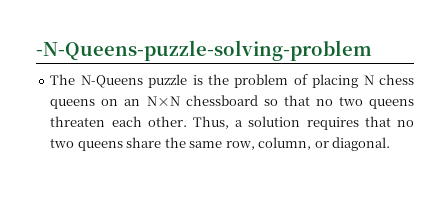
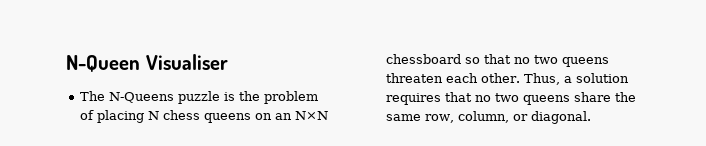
[36,40,372,61] -N-Queens-puzzle-solving-problem -> [66,54,228,72] N-Queen Visualiser

